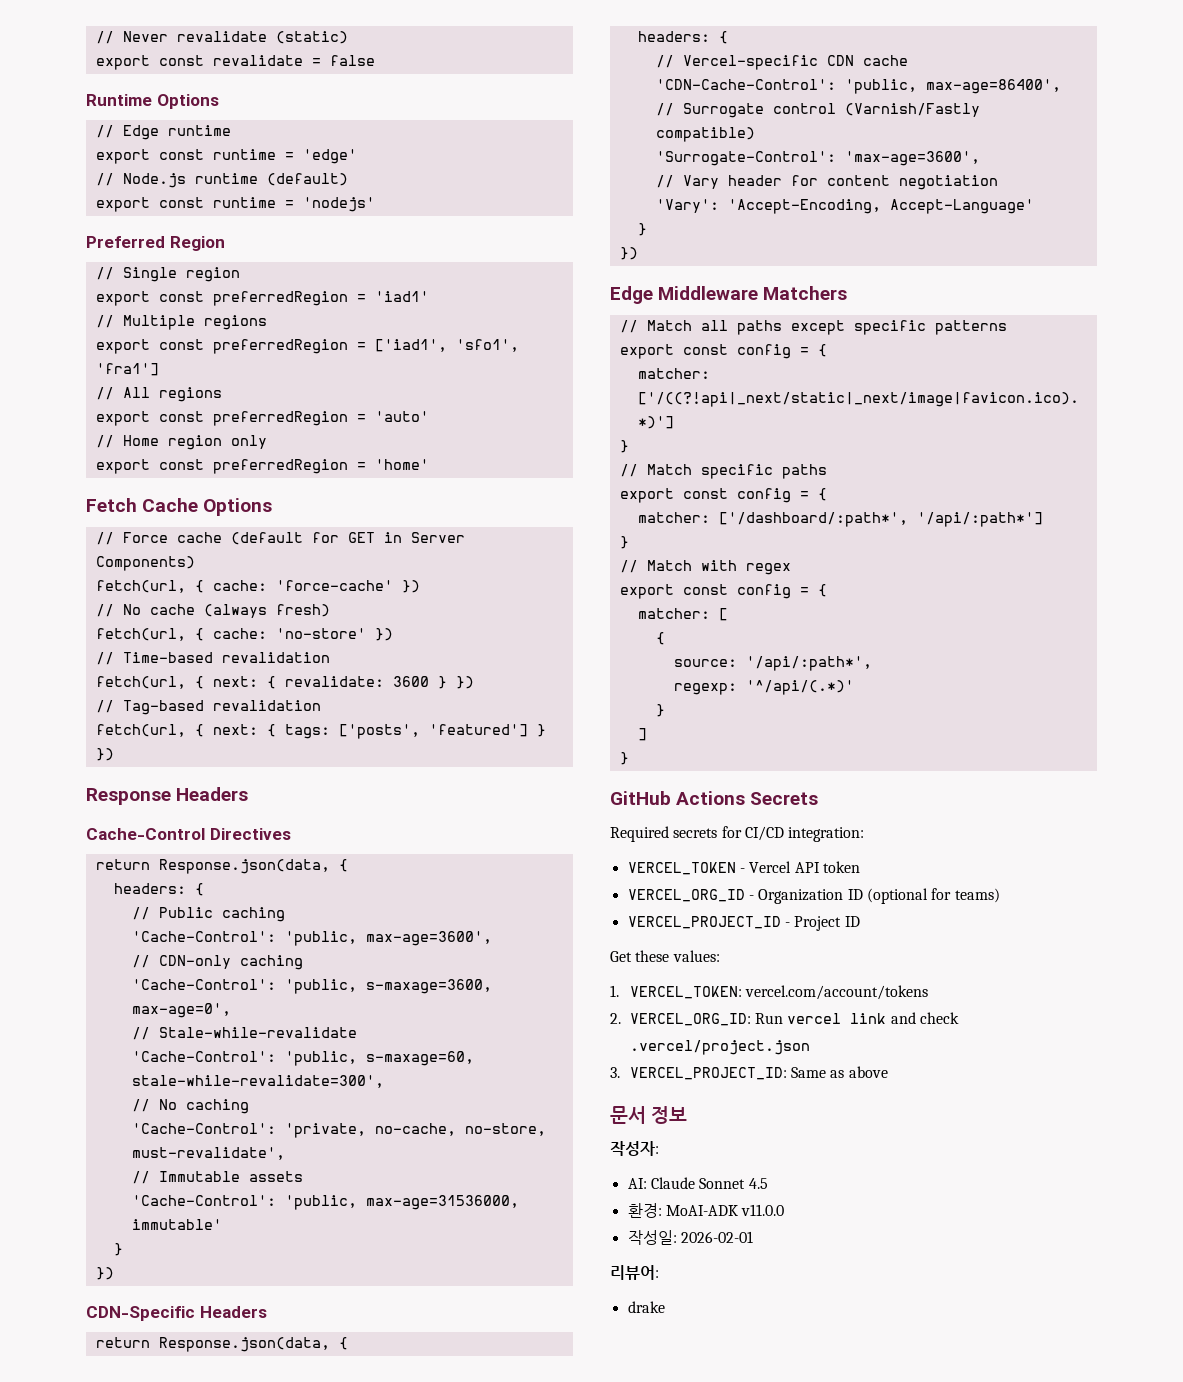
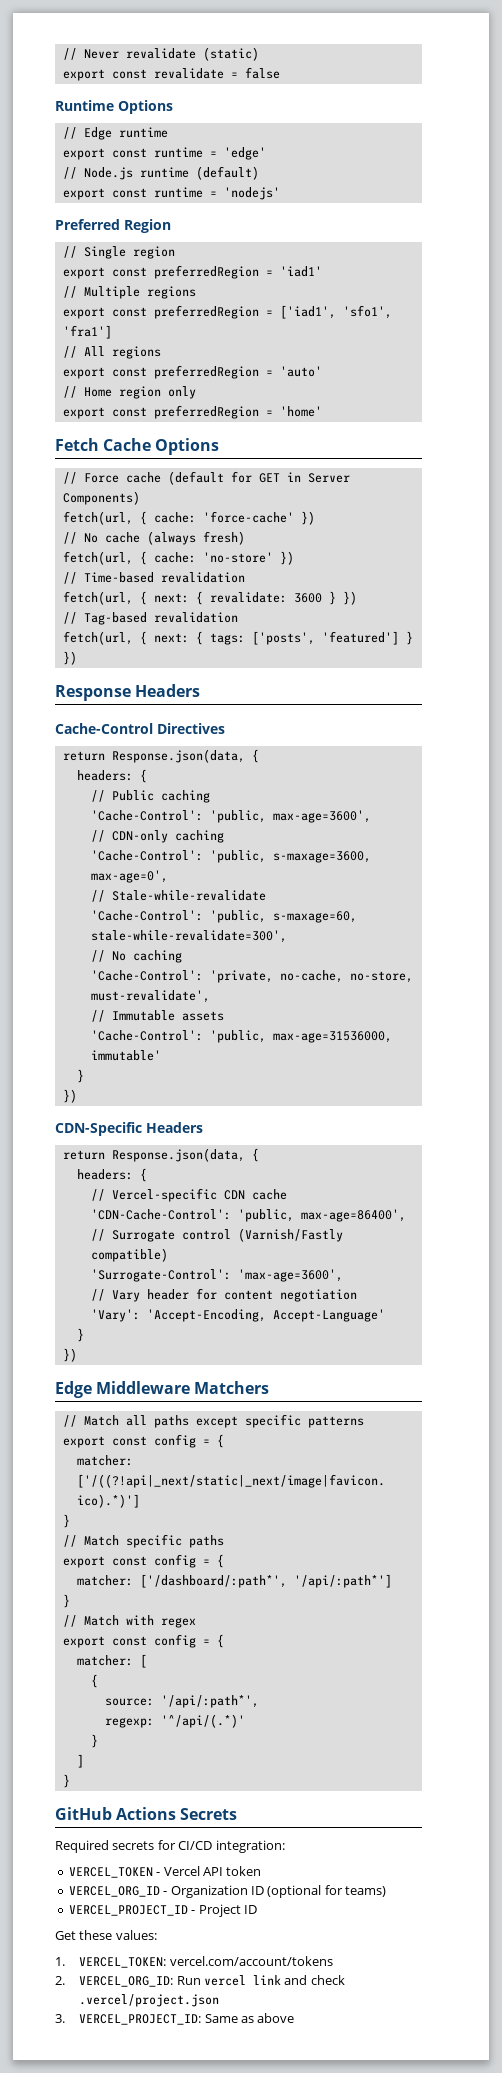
[610,1106,688,1124] [610,1141,659,1156] [627,1177,768,1189] [627,1203,785,1218] [627,1230,753,1245] [610,1265,659,1280] [627,1301,665,1313] // 문서 정보 // 작성자: // AI: Claude Sonnet 4.5 // 환경: MoAI-ADK v11.0.0 // 작성일: 2026-02-01 // 리뷰어: // drake -> (295, 2018) none

